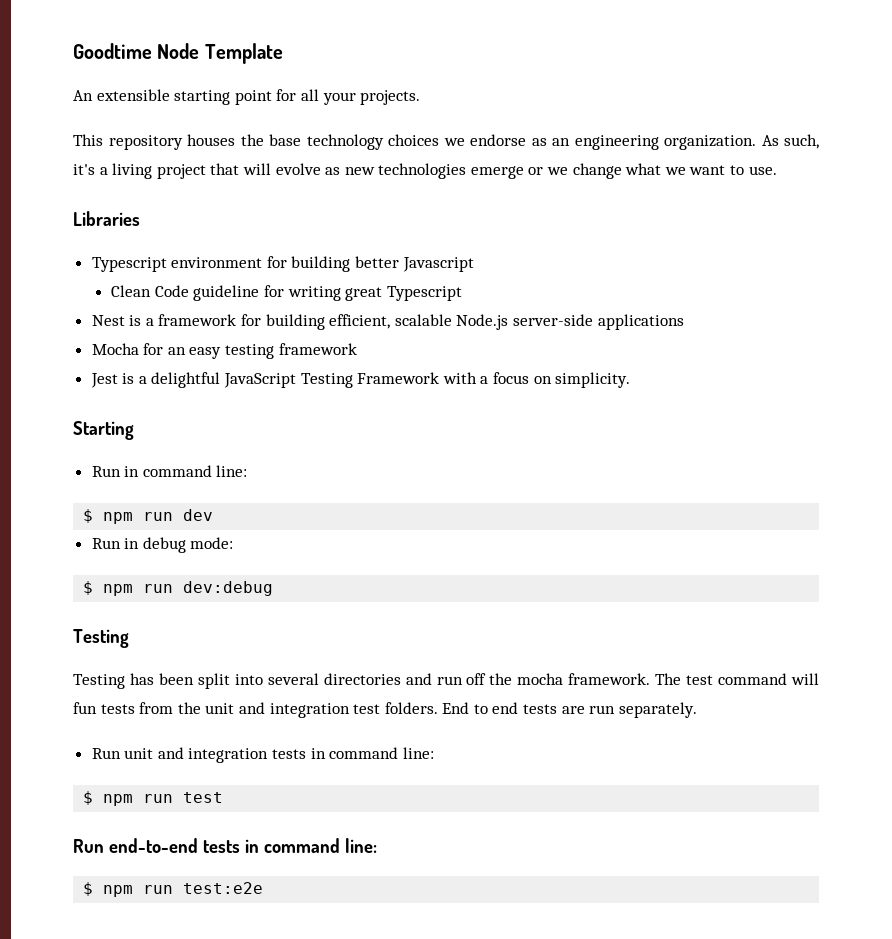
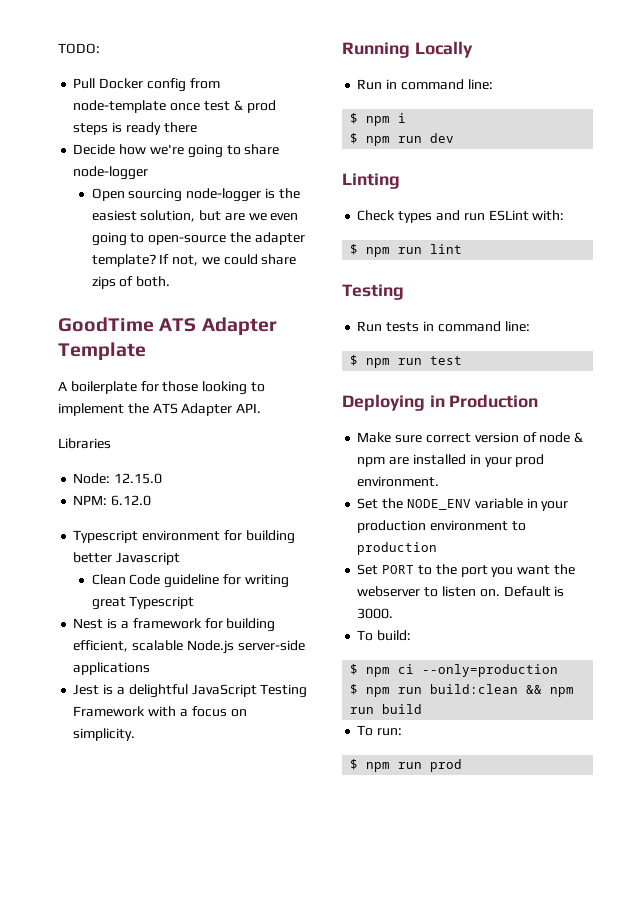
[73,43,283,64] [73,89,421,105] [73,134,819,150] [73,163,777,179] [73,211,140,226] Goodtime Node Template // An extensible starting point for all your projects. // This repository houses the base technology choices we endorse as an engineering organization. As such, it's a living project that will evolve as new technologies emerge or we change what we want to use. // Libraries -> [58,43,100,54] [73,78,220,92] [73,100,276,113] [73,122,197,135] [73,144,280,158] [73,166,149,180] [91,188,300,202] [91,210,299,222] [91,232,305,246] [91,254,297,267] [91,276,171,289] [58,317,277,336] [58,342,146,361] [58,381,265,395] [58,403,262,416] [58,438,111,449] [73,473,163,484] [73,495,152,506] TODO: // Pull Docker config from node-template once test & prod steps is ready there // Decide how we're going to share node-logger // Open sourcing node-logger is the easiest solution, but are we even going to open-source the adapter template? If not, we could share zips of both. // GoodTime ATS Adapter Template // A boilerplate for those looking to implement the ATS Adapter API. // Libraries // Node: 12.15.0 // NPM: 6.12.0
[91,343,357,359] // Mocha for an easy testing framework -> (151, 668) none
[73,421,134,440] Starting -> [342,41,473,58] Running Locally
[143,509,214,521] [91,537,234,553] [83,581,274,596] [73,629,129,648] [73,673,819,689] [73,702,697,718] [91,747,269,763] run dev // Run in debug mode: // $ npm run dev:debug // Testing // Testing has been split into several directories and run off the mocha framework. The test command will fun tests from the unit and integration test folders. End to end tests are run separately. // Run unit and integration -> [398,113,407,123] [350,133,455,146] [342,173,400,189] [357,210,565,223] [350,244,463,257] [342,284,404,300] [357,321,383,332] i // $ npm run dev // Linting // Check types and run ESLint with: // $ npm run lint // Testing // Run
[73,838,377,853] [83,882,264,897] Run end-to-end tests in command line: // $ npm run test:e2e -> [342,394,539,411] [357,432,584,443] [357,454,545,467] [357,476,440,487] [357,498,569,511] [357,520,526,533] [357,542,438,555] [357,564,575,577] [357,586,565,597] [357,608,394,619] [357,630,412,641] [350,664,559,677] [350,684,575,697] [350,704,423,714] [357,725,403,736] [350,759,463,772] Deploying in Production // Make sure correct version of node & npm are installed in your prod environment. // Set the NODE_ENV variable in your production environment to production // Set PORT to the port you want the webserver to listen on. Default is 3000. // To build: // $ npm ci --only=production // $ npm run build:clean && npm run build // To run: // $ npm run prod

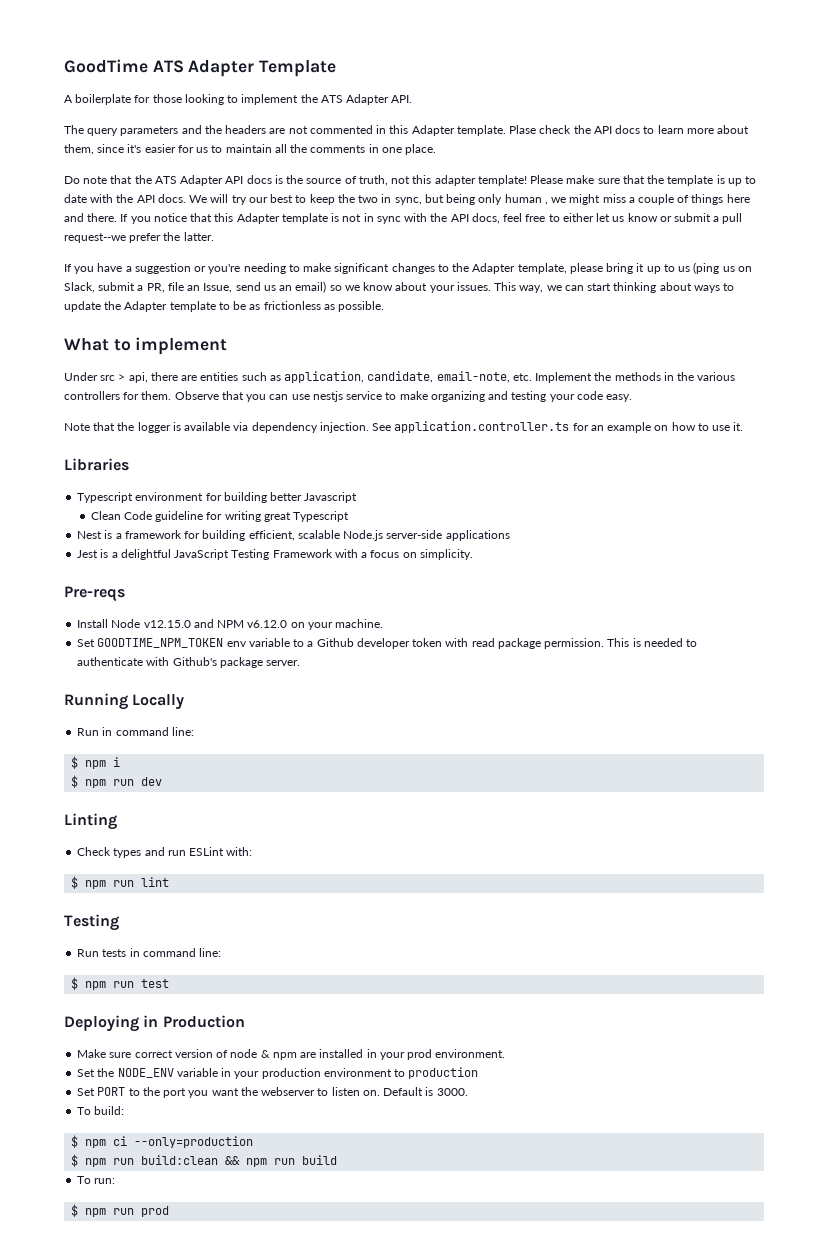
[58,43,100,54] [73,78,220,92] [73,100,276,113] [73,122,197,135] [73,144,280,158] [73,166,149,180] [91,188,300,202] [91,210,299,222] [91,232,305,246] [91,254,297,267] [91,276,171,289] TODO: // Pull Docker config from node-template once test & prod steps is ready there // Decide how we're going to share node-logger // Open sourcing node-logger is the easiest solution, but are we even going to open-source the adapter template? If not, we could share zips of both. // -> (64, 66) none
[58,438,111,449] [73,473,163,484] [73,495,152,506] Libraries // Node: 12.15.0 // NPM: 6.12.0 -> [64,125,750,136] [64,144,437,155] [64,175,757,186] [64,194,750,205] [64,213,743,224] [64,232,214,243] [64,262,752,274] [64,281,735,293] [64,301,385,312] [64,337,228,355] [64,371,736,383] [64,391,633,402] [64,421,744,433] [64,458,129,471] The query parameters and the headers are not commented in this Adapter template. Plase check the API docs to learn more about them, since it's easier for us to maintain all the comments in one place. // Do note that the ATS Adapter API docs is the source of truth, not this adapter template! Please make sure that the template is up to date with the API docs. We will try our best to keep the two in sync, but being only human , we might miss a couple of things here and there. If you notice that this Adapter template is not in sync with the API docs, feel free to either let us know or submit a pull request--we prefer the latter. // If you have a suggestion or you're needing to make significant changes to the Adapter template, please bring it up to us (ping us on Slack, submit a PR, file an Issue, send us an email) so we know about your issues. This way, we can start thinking about ways to update the Adapter template to be as frictionless as possible. // What to implement // Under src > api, there are entities such as application, candidate, email-note, etc. Implement the methods in the various controllers for them. Observe that you can use nestjs service to make organizing and testing your code easy. // Note that the logger is available via dependency injection. See application.controller.ts for an example on how to use it. // Libraries
(136, 734) none -> [64,586,125,602] [77,619,384,630] [77,638,698,649] [77,657,301,668] // Pre-reqs // Install Node v12.15.0 and NPM v6.12.0 on your machine. // Set GOODTIME_NPM_TOKEN env variable to a Github developer token with read package permission. This is needed to authenticate with Github's package server.

